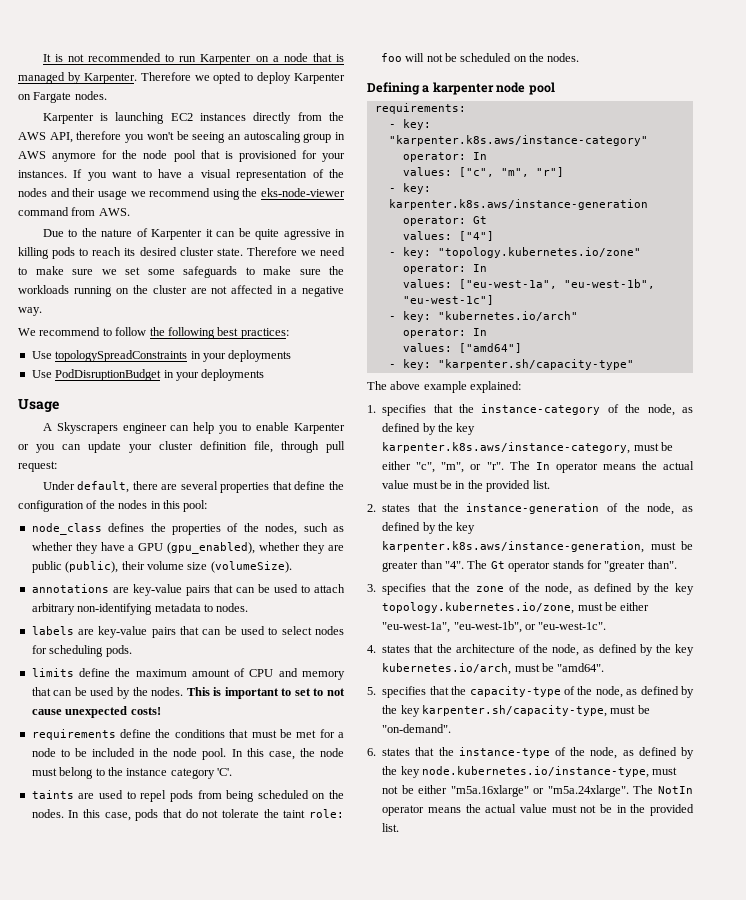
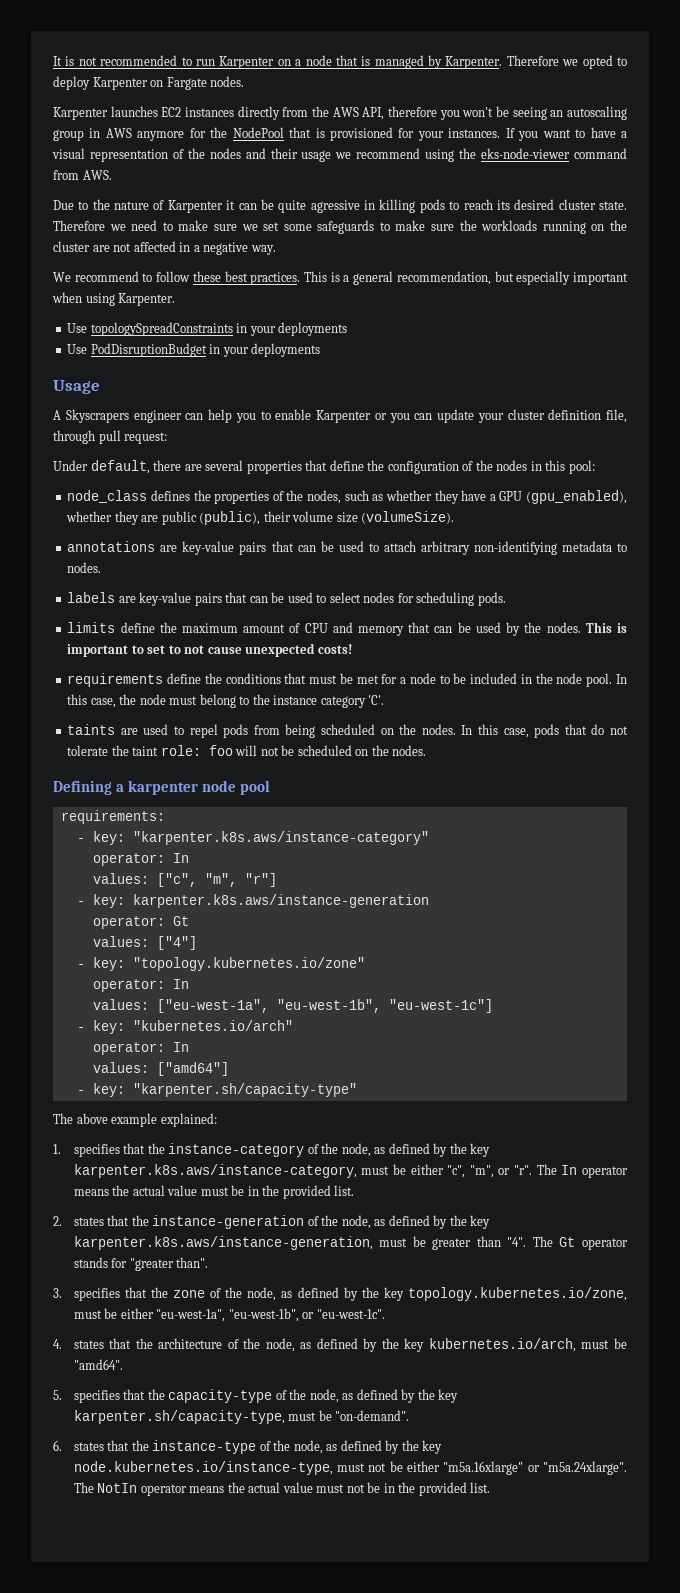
[100,112,165,124] is launching -> [110,106,158,117] launches
[143,150,196,162] node pool -> [232,127,284,138] NodePool
[149,327,289,339] the following best practices: -> [192,271,629,285] [52,292,176,306] these best practices. This is a general recommendation, but especially important when using Karpenter.

